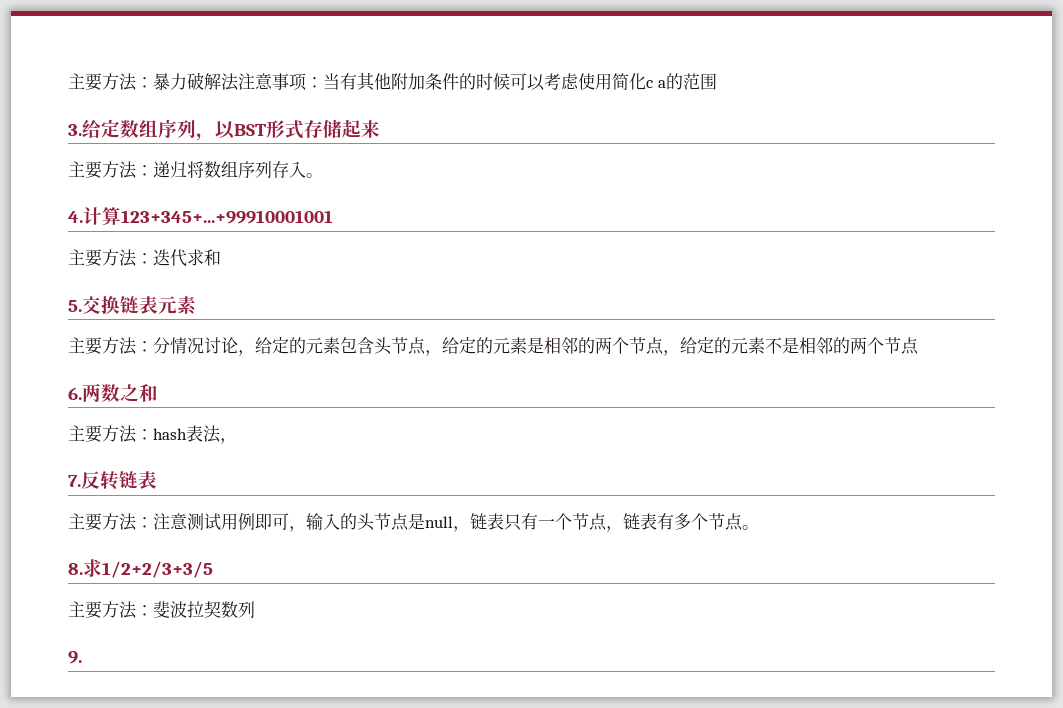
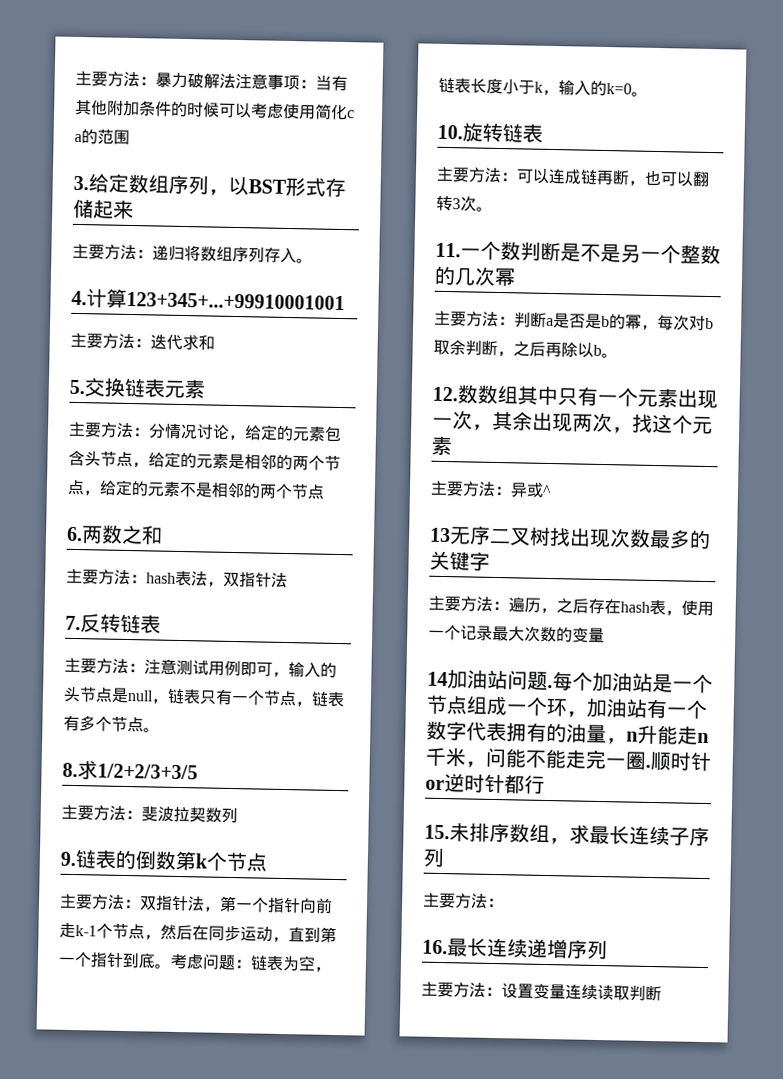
(237, 441) none -> [223,571,288,589] 双指针法
(82, 657) none -> [75,849,268,872] [59,893,333,914] [59,922,337,944] [58,952,331,972] [438,77,648,97] [437,122,543,143] [436,166,710,187] [436,195,493,212] [435,240,721,265] [434,265,516,287] [434,310,714,331] [433,339,618,359] [432,384,718,410] [432,410,713,435] [431,435,452,456] [430,480,552,498] [429,525,711,550] [429,550,490,571] [428,595,714,617] [428,625,605,644] [427,669,713,694] [426,694,708,720] [426,720,709,745] [425,747,712,772] [425,773,545,794] [424,822,710,847] [423,847,445,868] [423,892,504,909] [422,937,608,960] [421,981,662,1002] 链表的倒数第k个节点 // 主要方法：双指针法，第一个指针向前走k-1个节点，然后在同步运动，直到第一个指针到底。考虑问题：链表为空，链表长度小于k，输入的k=0。 // 10.旋转链表 // 主要方法：可以连成链再断，也可以翻转3次。 // 11.一个数判断是不是另一个整数的几次幂 // 主要方法：判断a是否是b的幂，每次对b取余判断，之后再除以b。 // 12.数数组其中只有一个元素出现一次，其余出现两次，找这个元素 // 主要方法：异或^ // 13无序二叉树找出现次数最多的关键字 // 主要方法：遍历，之后存在hash表，使用一个记录最大次数的变量 // 14加油站问题.每个加油站是一个节点组成一个环，加油站有一个数字代表拥有的油量，n升能走n千米，问能不能走完一圈.顺时针or逆时针都行 // 15.未排序数组，求最长连续子序列 // 主要方法： // 16.最长连续递增序列 // 主要方法：设置变量连续读取判断

